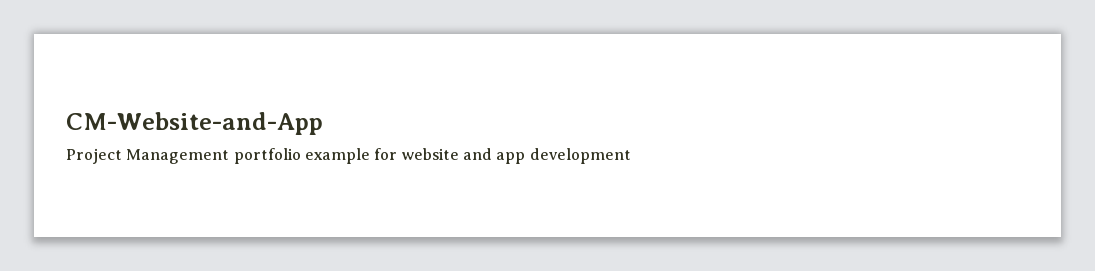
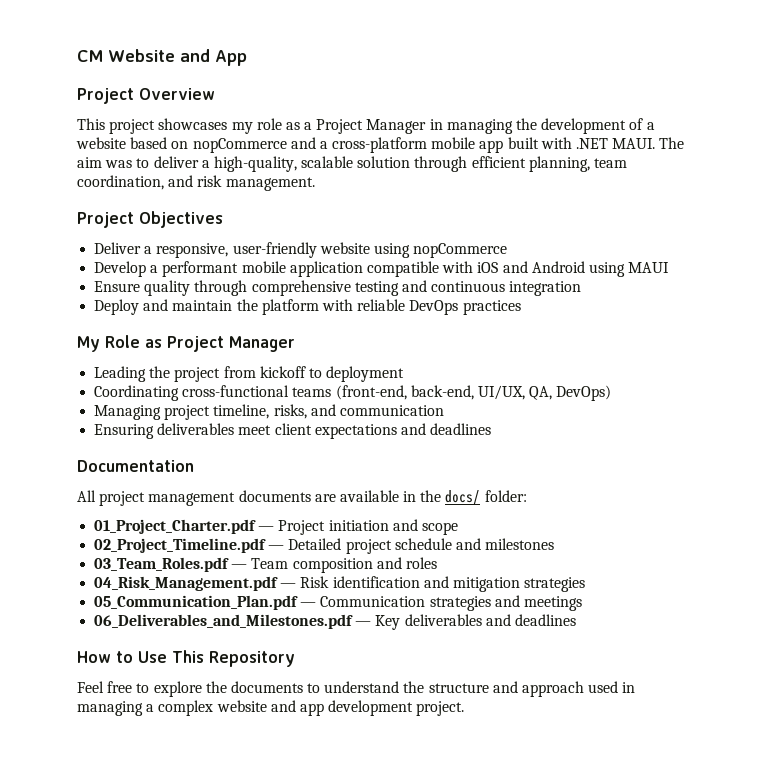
[66,112,323,135] [66,148,398,164] CM-Website-and-App // Project Management portfolio example for -> [77,49,247,66] [77,88,215,104] [77,118,655,134] [76,137,685,153] [77,156,628,172] [77,175,315,191] [77,211,223,228] [94,242,508,258] [94,261,670,277] [94,280,582,296] [94,299,521,315] [77,335,295,352] [94,366,405,382] [94,385,612,401] [94,404,444,420] [94,423,492,439] [77,460,194,472] [77,490,527,506] [94,519,458,535] [94,538,555,554] [94,557,437,573] [94,576,586,592] [94,595,582,611] [94,614,576,630] [77,650,295,667] [77,681,636,697] [77,700,214,716] CM Website and App // Project Overview // This project showcases my role as a Project Manager in managing the development of a website based on nopCommerce and a cross-platform mobile app built with .NET MAUI. The aim was to deliver a high-quality, scalable solution through efficient planning, team coordination, and risk management. // Project Objectives // Deliver a responsive, user-friendly website using nopCommerce // Develop a performant mobile application compatible with iOS and Android using MAUI // Ensure quality through comprehensive testing and continuous integration // Deploy and maintain the platform with reliable DevOps practices // My Role as Project Manager // Leading the project from kickoff to deployment // Coordinating cross-functional teams (front-end, back-end, UI/UX, QA, DevOps) // Managing project timeline, risks, and communication // Ensuring deliverables meet client expectations and deadlines // Documentation // All project management documents are available in the docs/ folder: // 01_Project_Charter.pdf — Project initiation and scope // 02_Project_Timeline.pdf — Detailed project schedule and milestones // 03_Team_Roles.pdf — Team composition and roles // 04_Risk_Management.pdf — Risk identification and mitigation strategies // 05_Communication_Plan.pdf — Communication strategies and meetings // 06_Deliverables_and_Milestones.pdf — Key deliverables and deadlines // How to Use This Repository // Feel free to explore the documents to understand the structure and approach used in managing a complex
(631, 156) none -> [416,701,465,716] project.

